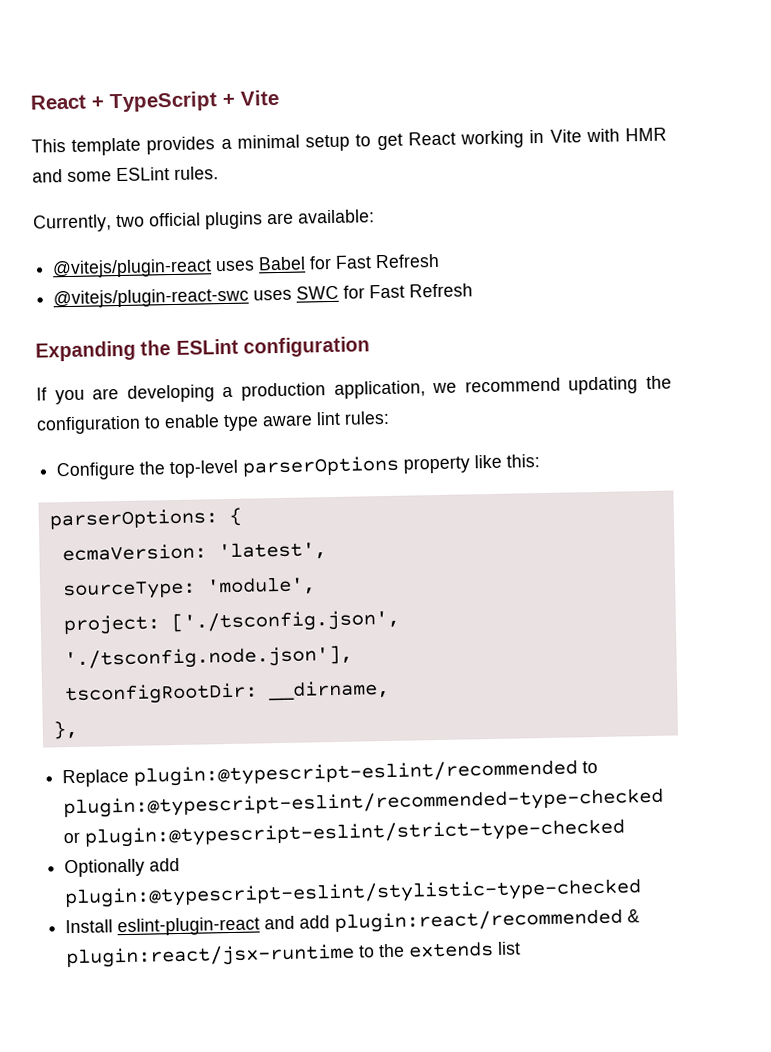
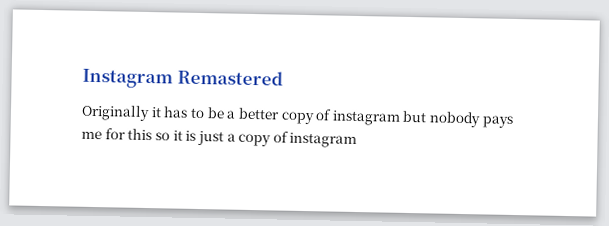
[30,89,279,113] [31,127,668,156] [32,166,219,183] [33,209,375,233] [52,253,441,279] [53,283,474,309] [35,336,370,362] [36,375,673,405] [36,410,390,435] [56,454,541,481] [48,507,242,530] [61,541,327,562] [62,576,316,601] [62,609,400,636] [63,645,353,671] [63,679,390,706] [52,720,78,740] [62,759,599,788] [63,787,665,819] [63,818,626,848] [64,857,181,878] [64,878,643,909] [65,908,641,937] [65,941,522,969] React + TypeScript + Vite // This template provides a minimal setup to get React working in Vite with HMR and some ESLint rules. // Currently, two official plugins are available: // @vitejs/plugin-react uses Babel for Fast Refresh // @vitejs/plugin-react-swc uses SWC for Fast Refresh // Expanding the ESLint configuration // If you are developing a production application, we recommend updating the configuration to enable type aware lint rules: // Configure the top-level parserOptions property like this: // parserOptions: { // ecmaVersion: 'latest', // sourceType: 'module', // project: ['./tsconfig.json', './tsconfig.node.json'], // tsconfigRootDir: __dirname, // }, // Replace plugin:@typescript-eslint/recommended to plugin:@typescript-eslint/recommended-type-checked or plugin:@typescript-eslint/strict-type-checked // Optionally add plugin:@typescript-eslint/stylistic-type-checked // Install eslint-plugin-react and add plugin:react/recommended & plugin:react/jsx-runtime to the extends list -> [82,68,283,89] [81,104,513,128] [81,128,358,149] Instagram Remastered // Originally it has to be a better copy of instagram but nobody pays me for this so it is just a copy of instagram

